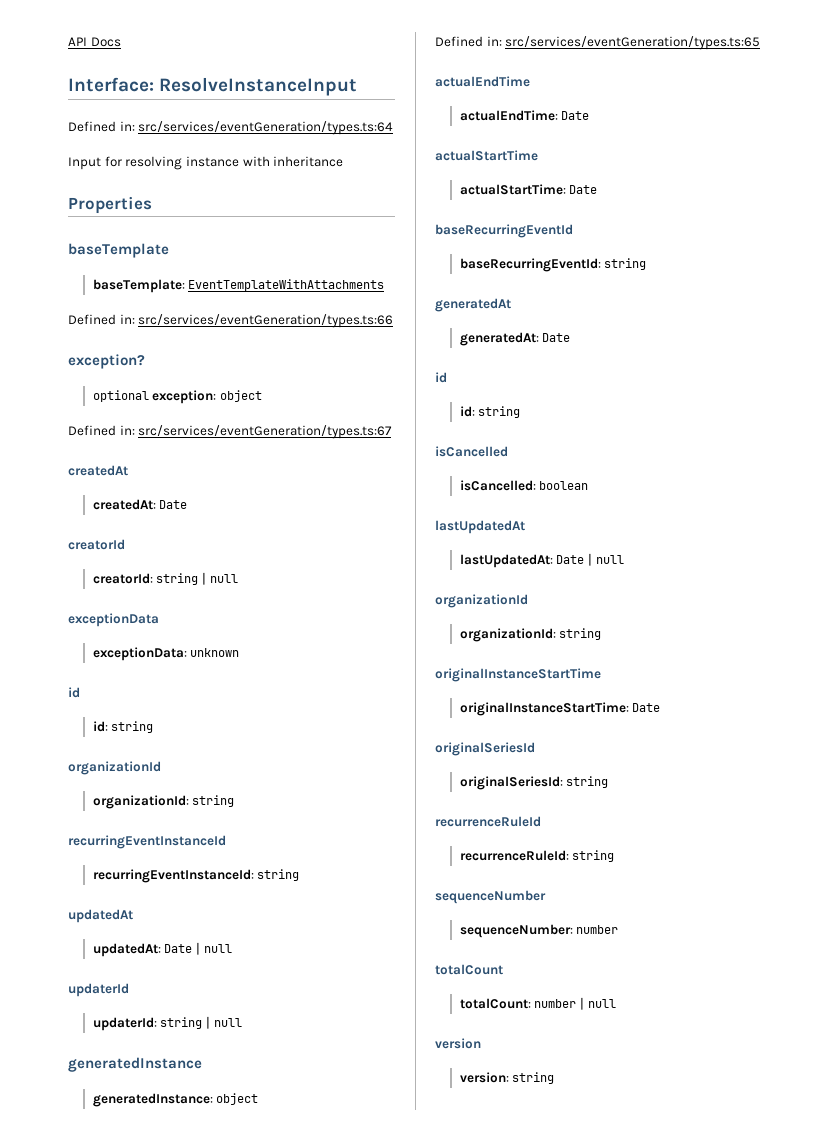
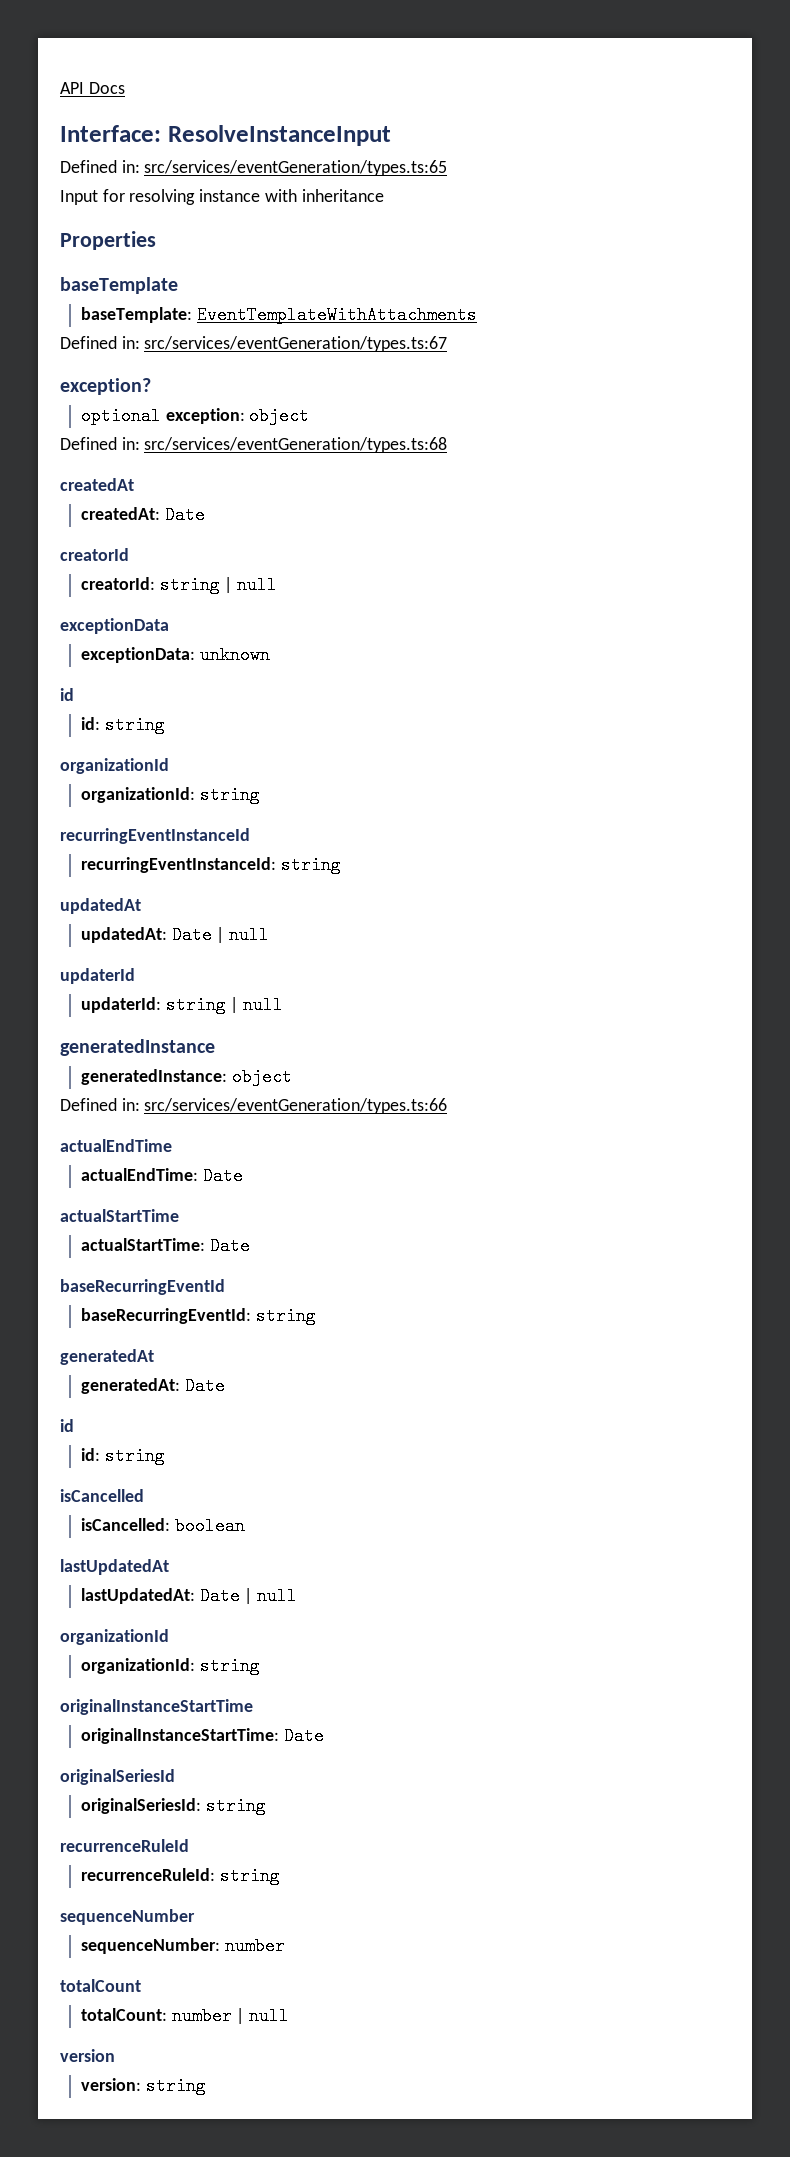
[138,121,394,135] src/services/eventGeneration/types.ts:64 -> [144,160,448,176] src/services/eventGeneration/types.ts:65
[138,314,394,328] src/services/eventGeneration/types.ts:66 -> [144,336,448,352] src/services/eventGeneration/types.ts:67
[138,425,393,439] src/services/eventGeneration/types.ts:67 -> [144,437,448,453] src/services/eventGeneration/types.ts:68
[505,36,761,50] src/services/eventGeneration/types.ts:65 -> [144,1098,448,1114] src/services/eventGeneration/types.ts:66

